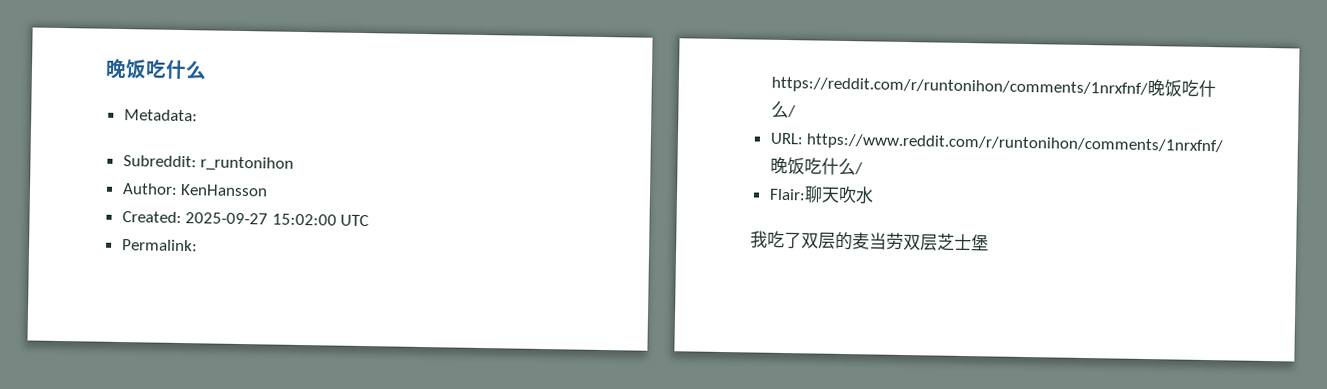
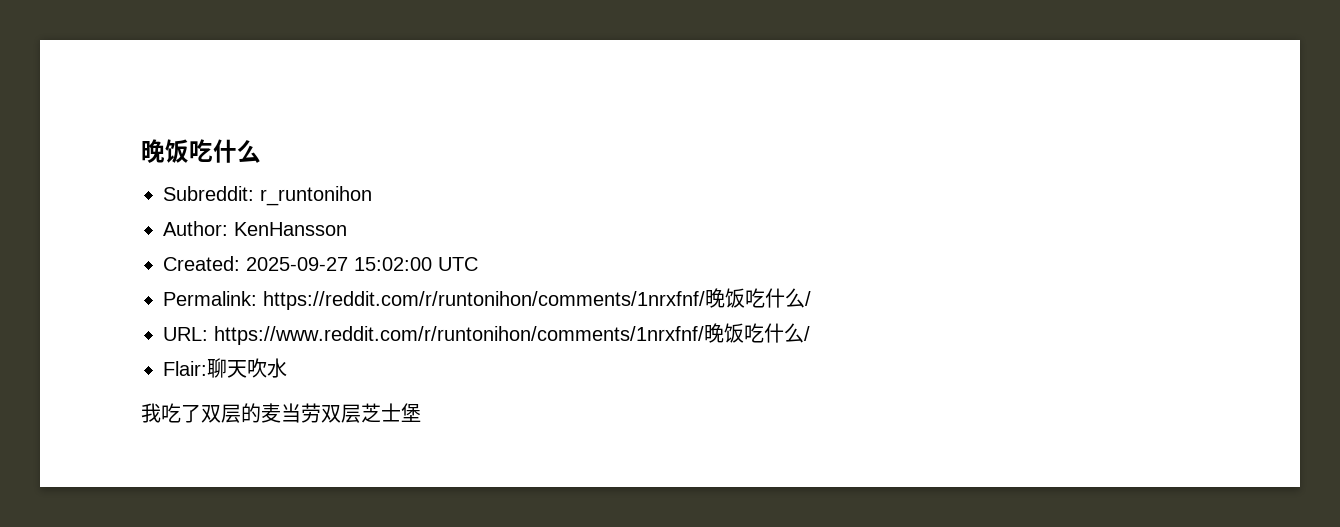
[105,58,207,80] [123,109,198,122] 晚饭吃什么 // Metadata: -> [141,139,261,163] 晚饭吃什么

